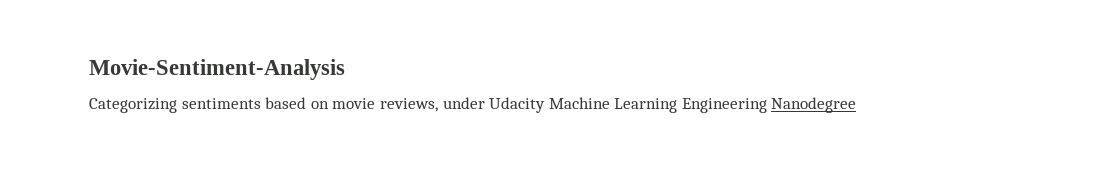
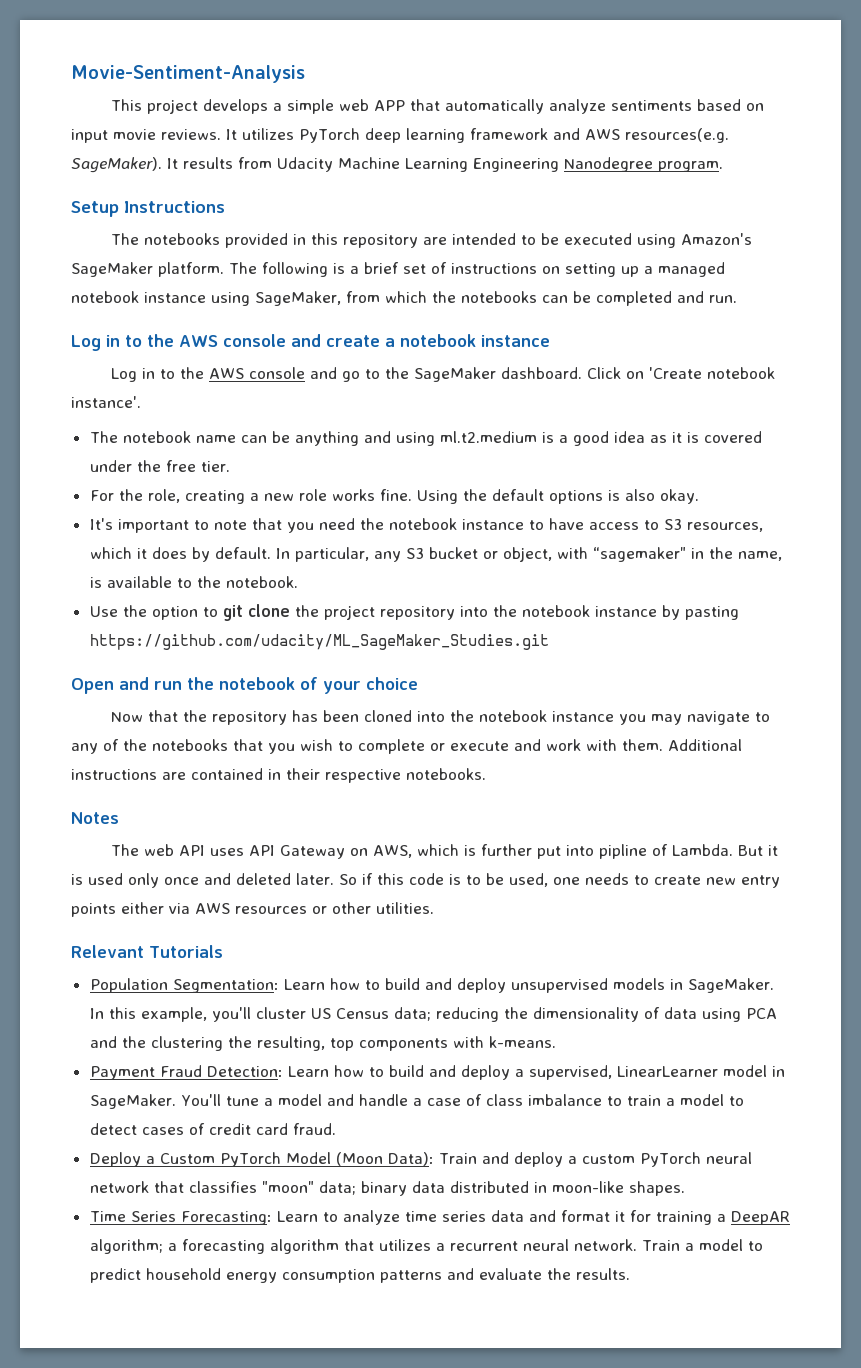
[89,97,485,113] Categorizing sentiments based on movie reviews, under -> [111,99,765,114] [71,128,729,143] [71,157,272,173] This project develops a simple web APP that automatically analyze sentiments based on input movie reviews. It utilizes PyTorch deep learning framework and AWS resources(e.g. SageMaker). It results from
(857, 105) none -> [658,161,723,172] [71,201,225,217] [111,233,753,248] [71,262,725,277] [71,291,737,306] [71,334,550,351] [111,367,776,382] [71,396,141,408] [89,431,762,446] [89,460,230,472] [89,489,699,504] [89,518,763,533] [89,547,782,562] [89,576,298,588] [89,604,739,621] [89,634,549,650] [71,677,418,694] [111,710,771,725] [71,739,742,754] [71,768,486,783] [71,812,119,824] [111,844,779,859] [71,873,780,888] [71,902,434,917] [71,945,223,958] [89,978,774,993] [89,1007,777,1022] [89,1036,556,1051] [89,1065,785,1080] [89,1094,744,1109] [89,1123,336,1135] [89,1152,752,1167] [89,1181,685,1196] [89,1210,790,1225] [89,1239,763,1254] [89,1268,630,1283] program. // Setup Instructions // The notebooks provided in this repository are intended to be executed using Amazon's SageMaker platform. The following is a brief set of instructions on setting up a managed notebook instance using SageMaker, from which the notebooks can be completed and run. // Log in to the AWS console and create a notebook instance // Log in to the AWS console and go to the SageMaker dashboard. Click on 'Create notebook instance'. // The notebook name can be anything and using ml.t2.medium is a good idea as it is covered under the free tier. // For the role, creating a new role works fine. Using the default options is also okay. // It's important to note that you need the notebook instance to have access to S3 resources, which it does by default. In particular, any S3 bucket or object, with “sagemaker" in the name, is available to the notebook. // Use the option to git clone the project repository into the notebook instance by pasting https://github.com/udacity/ML_SageMaker_Studies.git // Open and run the notebook of your choice // Now that the repository has been cloned into the notebook instance you may navigate to any of the notebooks that you wish to complete or execute and work with them. Additional instructions are contained in their respective notebooks. // Notes // The web API uses API Gateway on AWS, which is further put into pipline of Lambda. But it is used only once and deleted later. So if this code is to be used, one needs to create new entry points either via AWS resources or other utilities. // Relevant Tutorials // Population Segmentation: Learn how to build and deploy unsupervised models in SageMaker. In this example, you'll cluster US Census data; reducing the dimensionality of data using PCA and the clustering the resulting, top components with k-means. // Payment Fraud Detection: Learn how to build and deploy a supervised, LinearLearner model in SageMaker. You'll tune a model and handle a case of class imbalance to train a model to detect cases of credit card fraud. // Deploy a Custom PyTorch Model (Moon Data): Train and deploy a custom PyTorch neural network that classifies "moon" data; binary data distributed in moon-like shapes. // Time Series Forecasting: Learn to analyze time series data and format it for training a DeepAR algorithm; a forecasting algorithm that utilizes a recurrent neural network. Train a model to predict household energy consumption patterns and evaluate the results.

